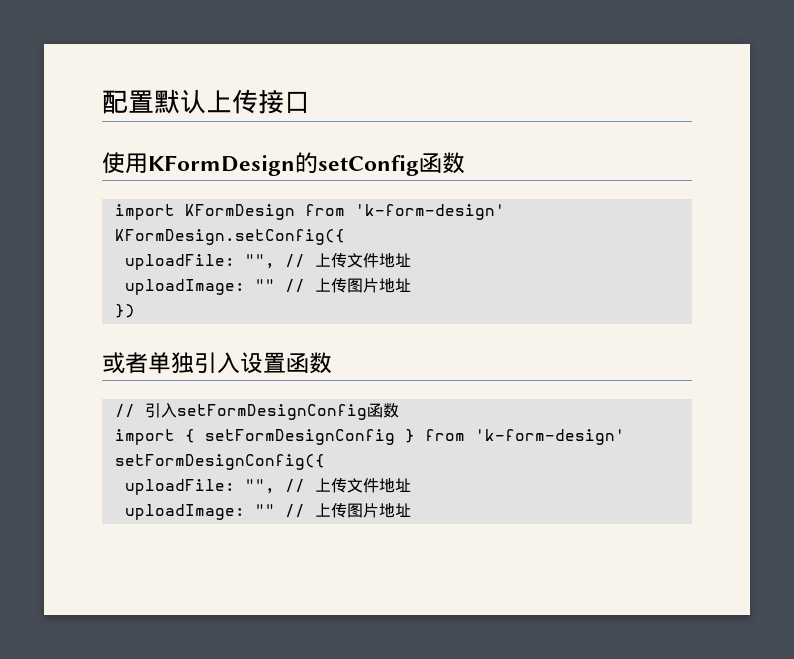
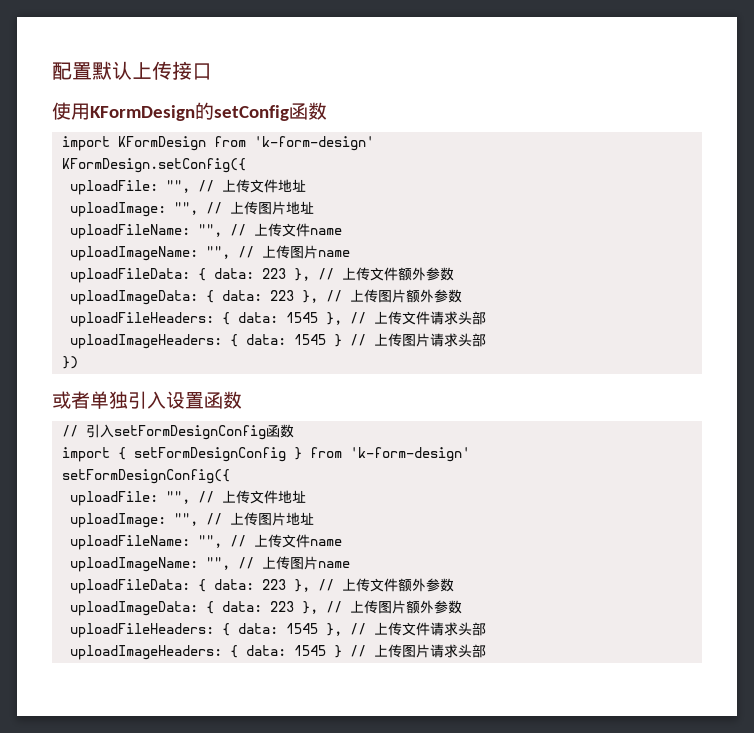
[254,278,411,293] "" // 上传图片地址 -> [173,201,314,215] [69,223,342,239] [69,245,350,261] [69,267,454,283] [69,289,462,305] [69,311,486,327] [69,333,486,349] "", // 上传图片地址 // uploadFileName: "", // 上传文件name // uploadImageName: "", // 上传图片name // uploadFileData: { data: 223 }, // 上传文件额外参数 // uploadImageData: { data: 223 }, // 上传图片额外参数 // uploadFileHeaders: { data: 1545 }, // 上传文件请求头部 // uploadImageHeaders: { data: 1545 } // 上传图片请求头部
[254,503,411,518] "" // 上传图片地址 -> [173,512,314,526] [69,534,342,550] [69,556,350,572] [69,578,454,594] [69,600,462,616] [69,622,486,638] [69,644,486,660] "", // 上传图片地址 // uploadFileName: "", // 上传文件name // uploadImageName: "", // 上传图片name // uploadFileData: { data: 223 }, // 上传文件额外参数 // uploadImageData: { data: 223 }, // 上传图片额外参数 // uploadFileHeaders: { data: 1545 }, // 上传文件请求头部 // uploadImageHeaders: { data: 1545 } // 上传图片请求头部

